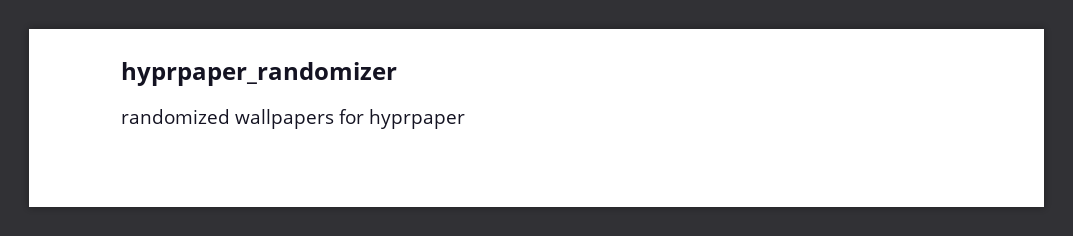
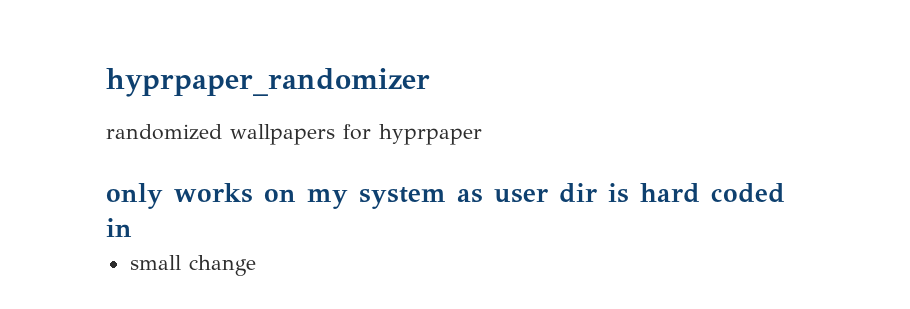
(465, 119) none -> [106,183,785,209] [106,218,132,237] [129,255,256,276] // only works on my system as user dir is hard coded in // small change

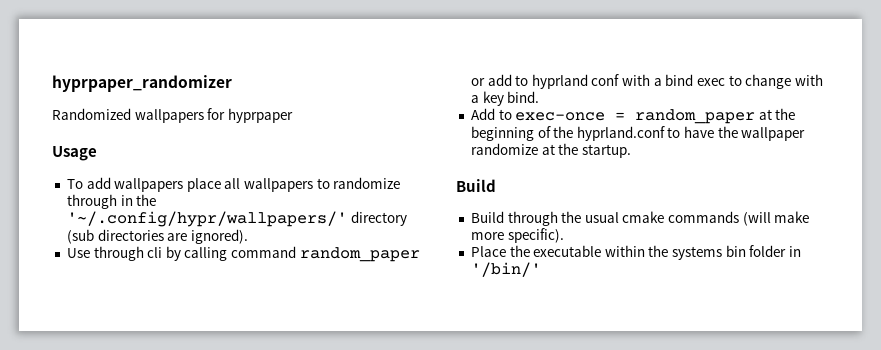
[106,124,222,140] randomized -> [52,108,131,120] Randomized
[106,183,785,209] [106,218,132,237] [129,255,256,276] only works on my system as user dir is hard coded in // small change -> [52,146,97,161] [66,177,401,192] [66,194,157,209] [66,211,407,227] [66,229,248,244] [66,246,420,262] [470,74,823,89] [470,91,540,106] [470,108,796,124] [470,126,806,141] [470,143,631,158] [456,179,496,192] [470,211,810,226] [470,228,564,243] [470,245,802,260] [470,262,541,277] Usage // To add wallpapers place all wallpapers to randomize through in the '~/.config/hypr/wallpapers/' directory (sub directories are ignored). // Use through cli by calling command random_paper or add to hyprland conf with a bind exec to change with a key bind. // Add to exec-once = random_paper at the beginning of the hyprland.conf to have the wallpaper randomize at the startup. // Build // Build through the usual cmake commands (will make more specific). // Place the executable within the systems bin folder in '/bin/'

